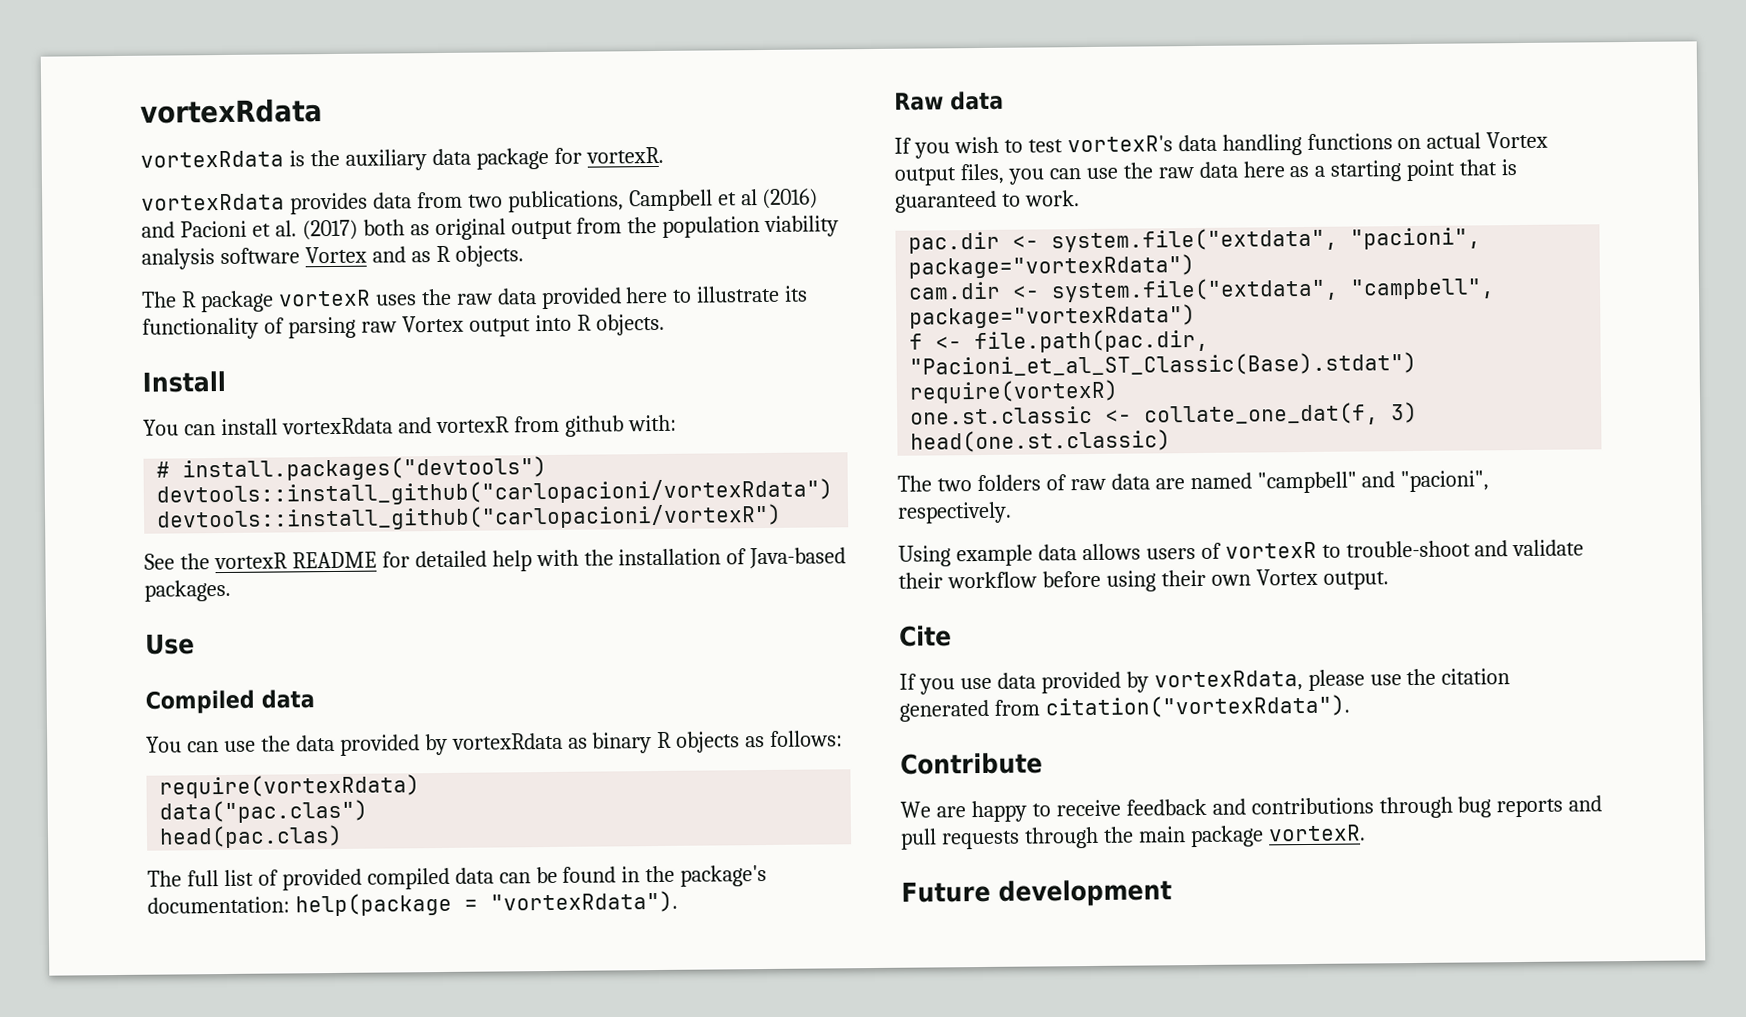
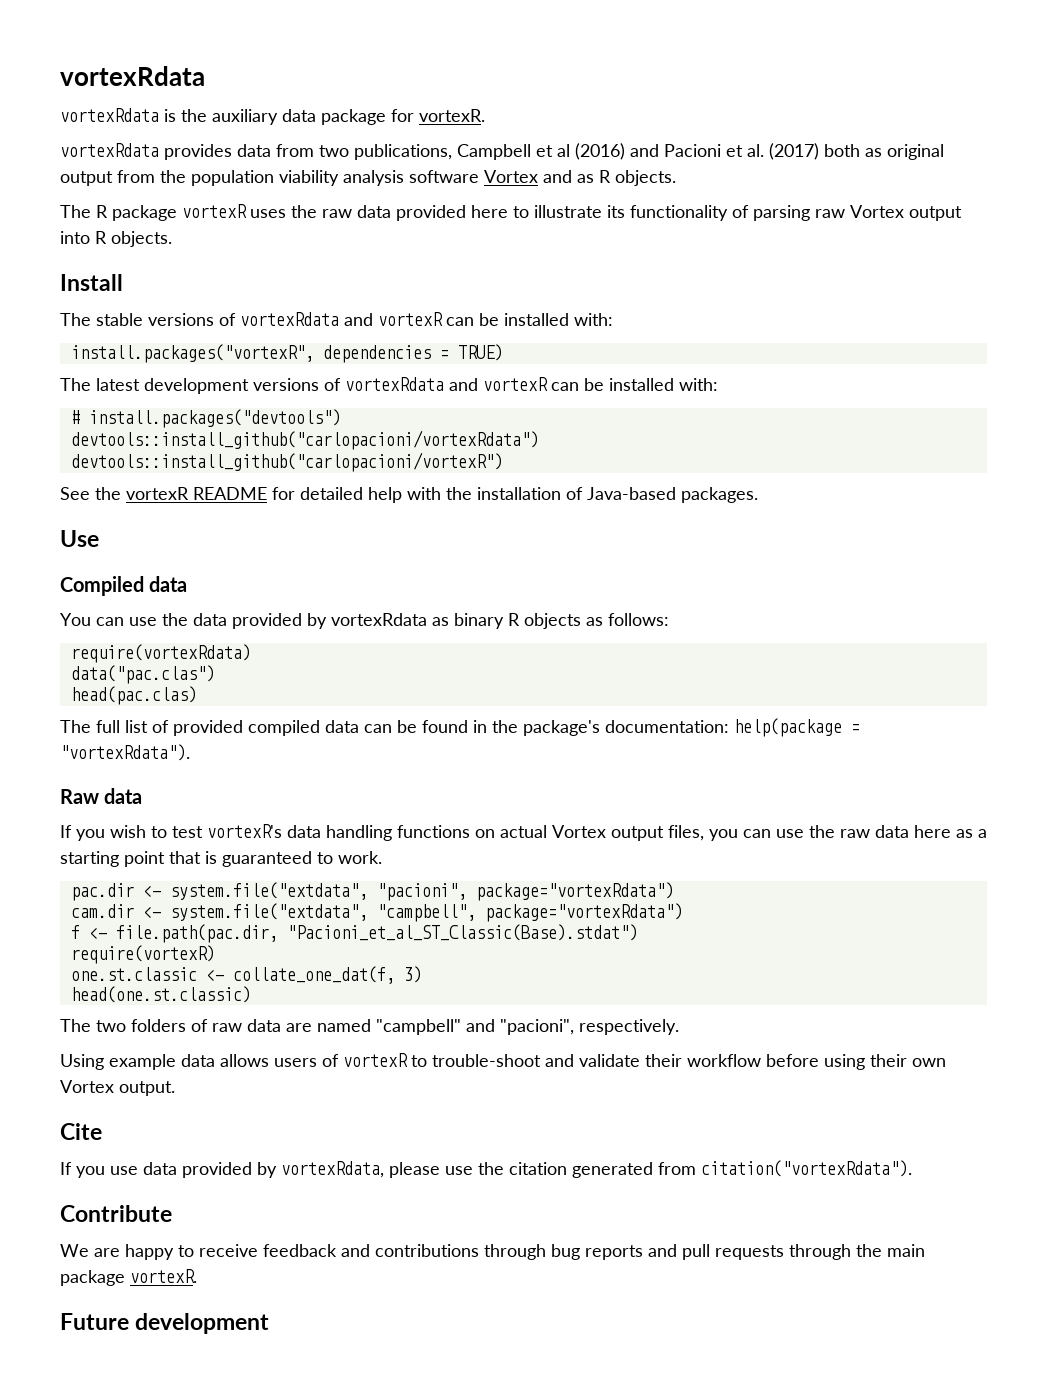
[143,415,624,437] You can install vortexRdata and vortexR from github -> [60,312,613,326] [70,344,503,363] [60,377,674,394] The stable versions of vortexRdata and vortexR can be installed with: // install.packages("vortexR", dependencies = TRUE) // The latest development versions of vortexRdata and vortexR can be installed

